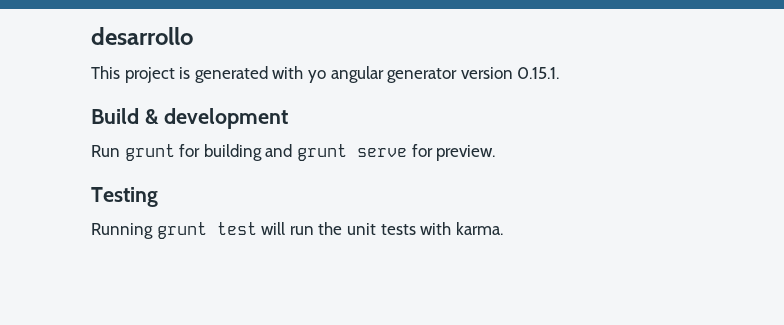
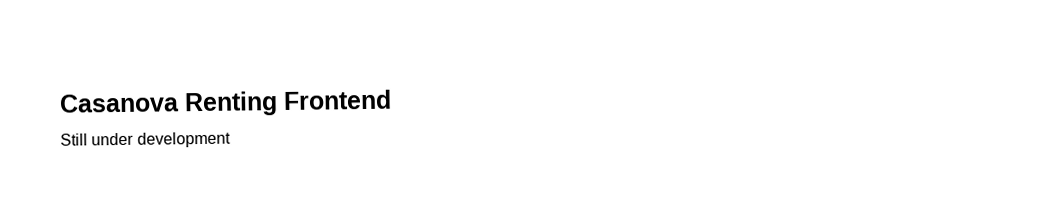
[91,27,193,45] [91,66,560,83] [91,108,288,129] [91,144,496,161] [91,187,158,207] [91,222,503,239] desarrollo // This project is generated with yo angular generator version 0.15.1. // Build & development // Run grunt for building and grunt serve for preview. // Testing // Running grunt test will run the unit tests with karma. -> [59,89,392,117] [60,131,231,148] Casanova Renting Frontend // Still under development

